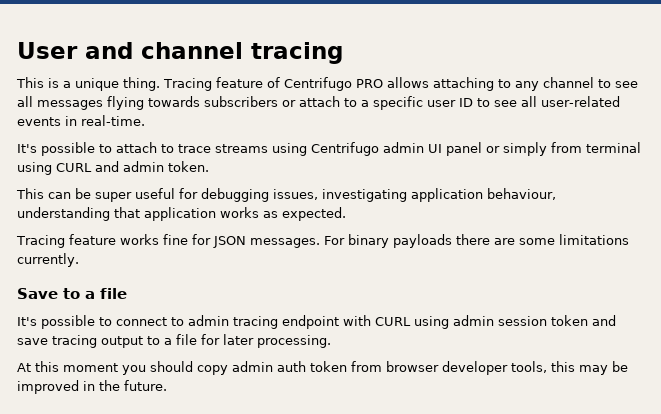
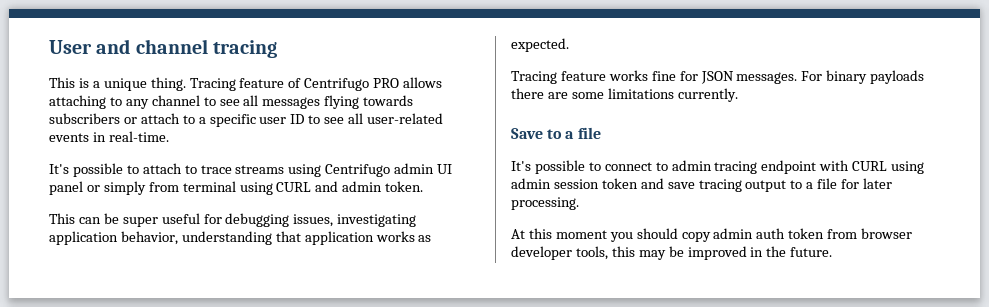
[487,188,556,200] behaviour, -> [120,231,178,245] behavior,

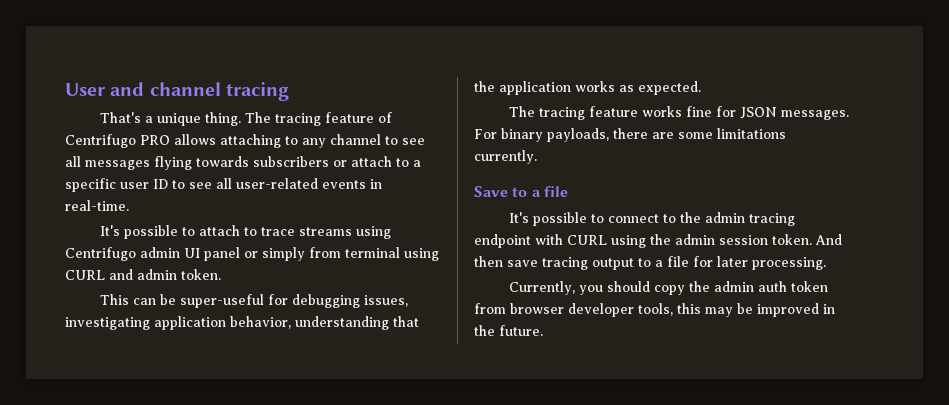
[49,77,89,88] This is -> [99,112,141,123] That's
[189,78,236,91] Tracing -> [244,112,321,126] The tracing
[122,213,200,227] super useful -> [179,294,264,308] super-useful
(301, 236) none -> [474,81,495,92] the
[511,71,557,84] Tracing -> [508,106,585,120] The tracing
[870,70,925,84] payloads -> [547,128,609,142] payloads,
(668, 166) none -> [679,212,701,223] the
(925, 167) none -> [650,234,671,245] the
[601,178,664,189] token and -> [772,234,842,245] [474,256,503,267] token. And then
[511,228,607,239] At this moment -> [508,281,575,295] Currently,
(711, 237) none -> [688,281,710,292] the

